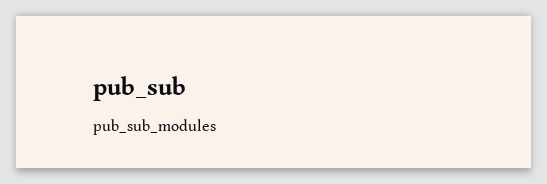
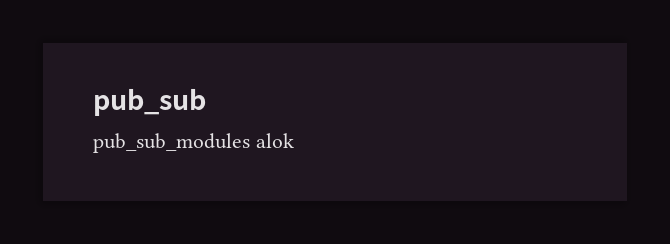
(216, 127) none -> [255,133,294,148] alok

